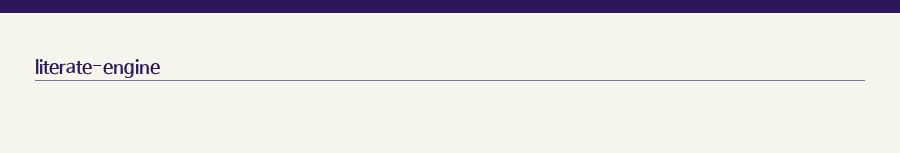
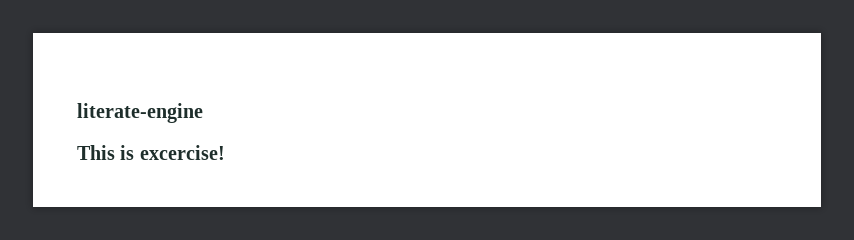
(160, 68) none -> [77,145,225,160] // This is excercise!

